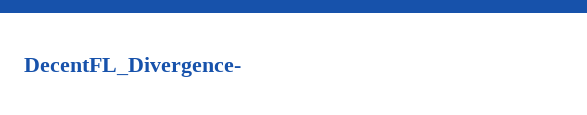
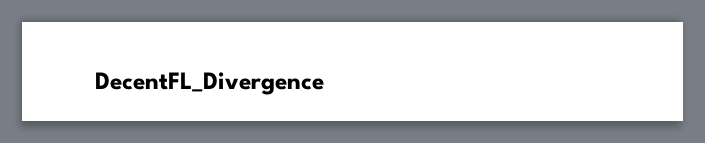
[24,57,241,77] DecentFL_Divergence- -> [95,72,324,95] DecentFL_Divergence

